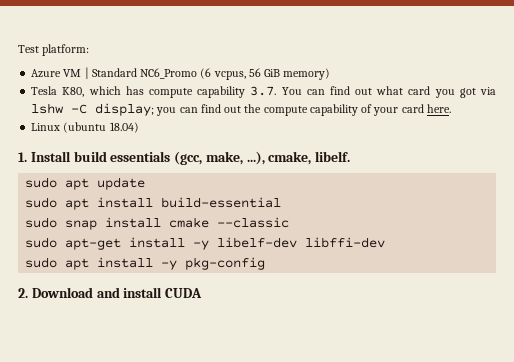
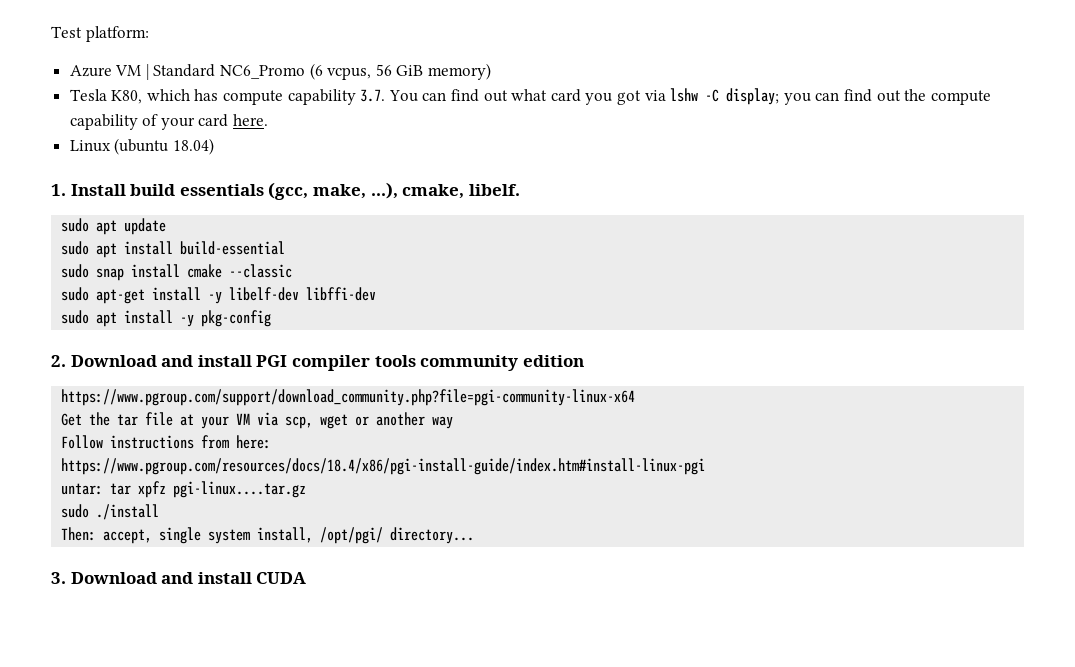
(163, 292) none -> [256,355,584,371] [61,389,636,406] [61,412,454,429] [61,435,272,449] [61,458,706,475] [61,481,307,498] [61,504,160,520] [61,527,475,544] [51,572,252,584] PGI compiler tools community edition // https://www.pgroup.com/support/download_community.php?file=pgi-community-linux-x64 // Get the tar file at your VM via scp, wget or another way // Follow instructions from here: // https://www.pgroup.com/resources/docs/18.4/x86/pgi-install-guide/index.htm#install-linux-pgi // untar: tar xpfz pgi-linux....tar.gz // sudo ./install // Then: accept, single system install, /opt/pgi/ directory... // 3. Download and install

